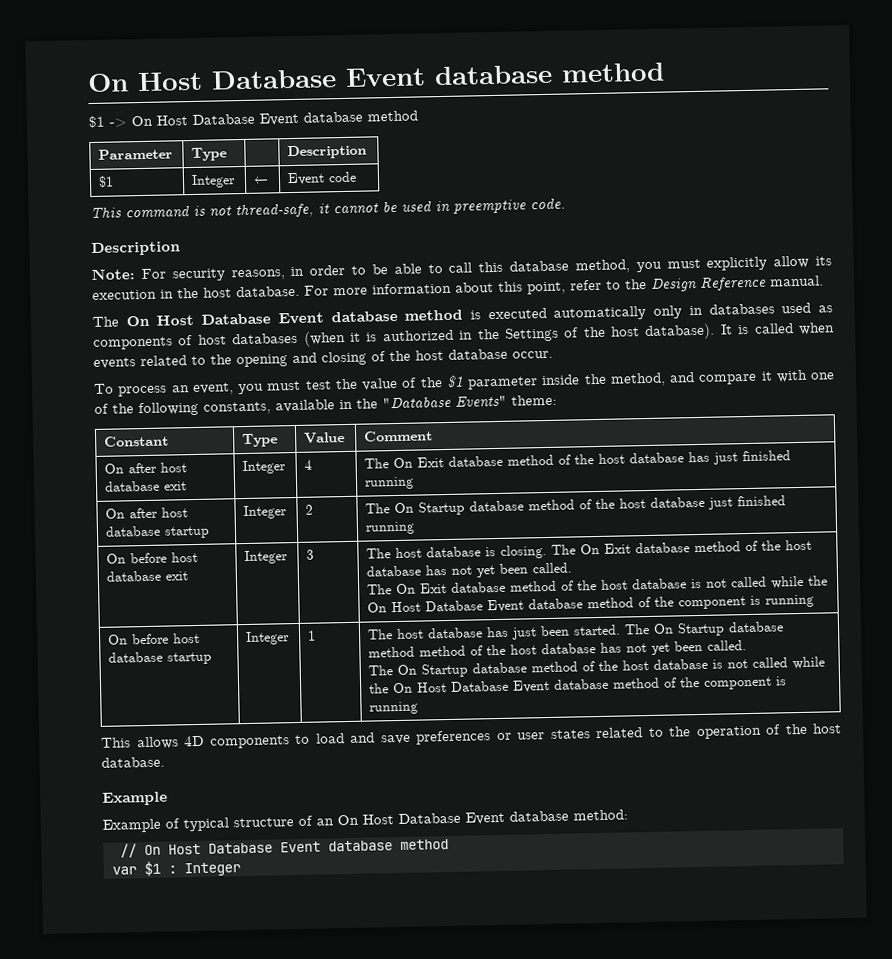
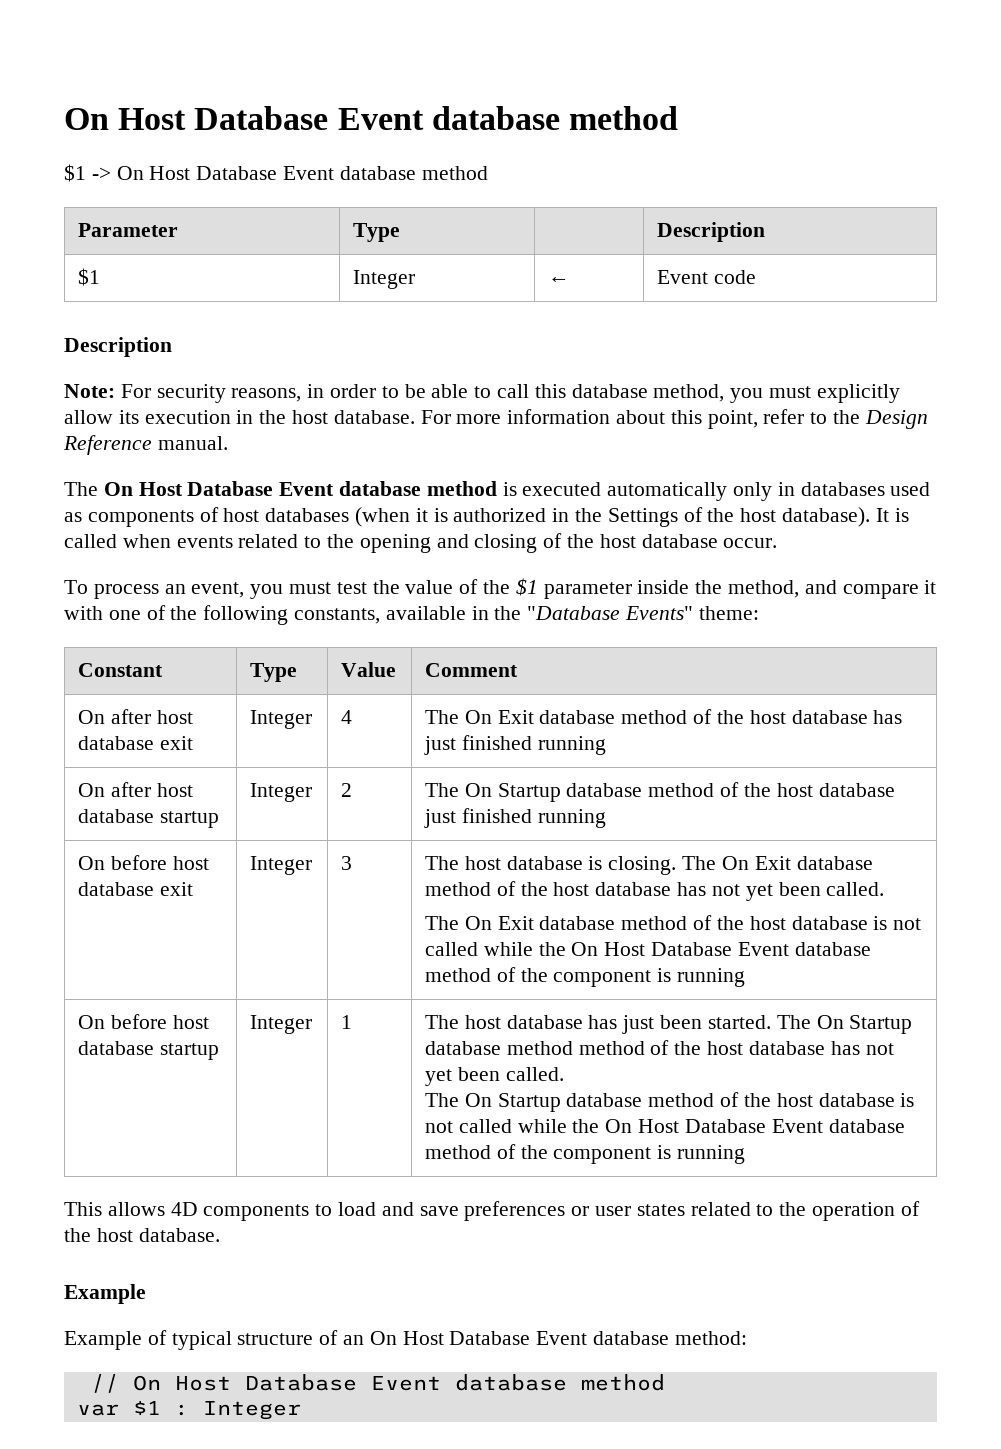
[90,197,566,219] // This command is not thread-safe, it cannot be used in preemptive code. -> (756, 277) none

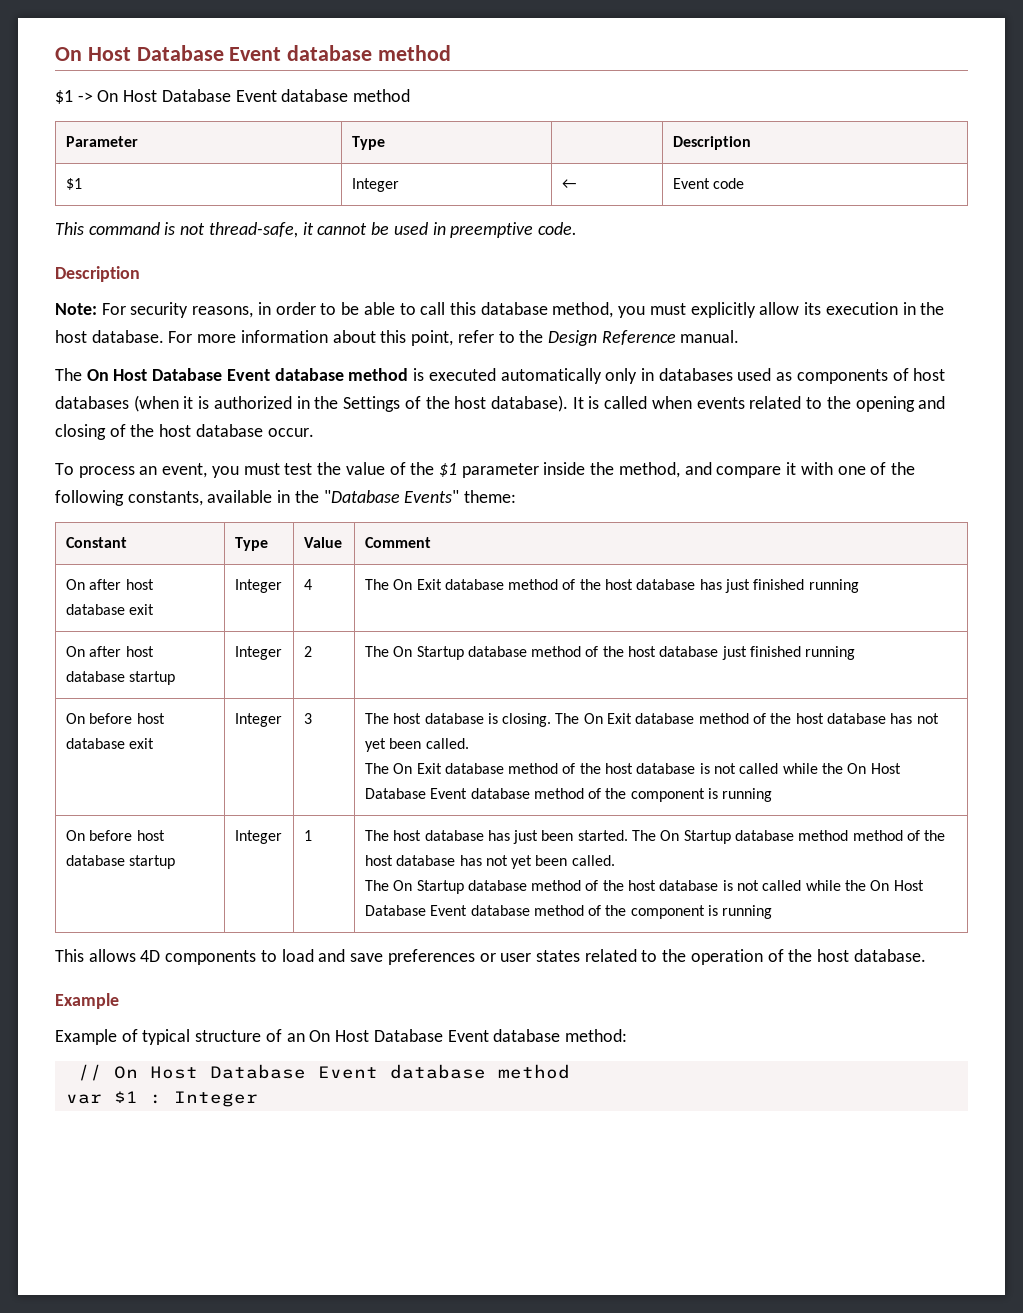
(756, 277) none -> [55,222,577,238] // This command is not thread-safe, it cannot be used in preemptive code.

